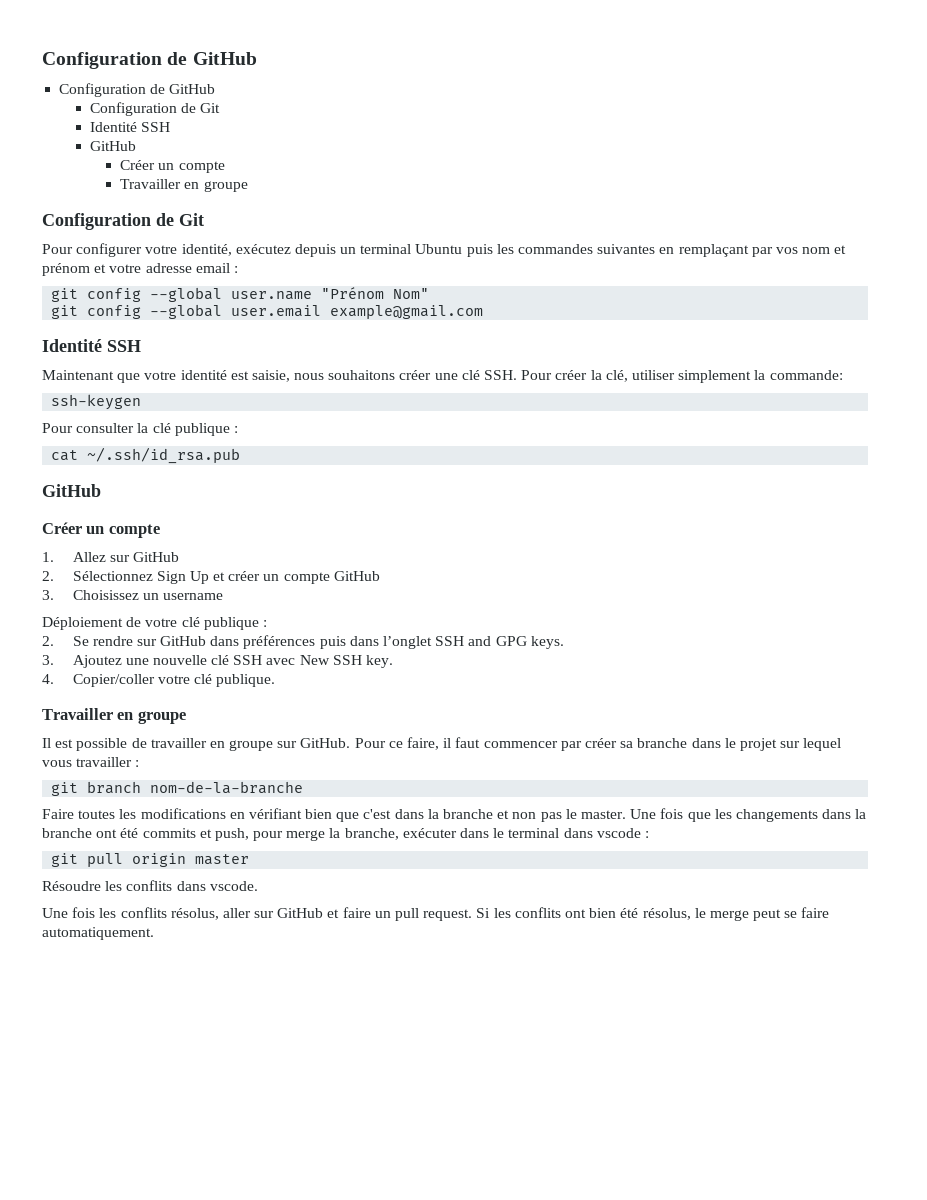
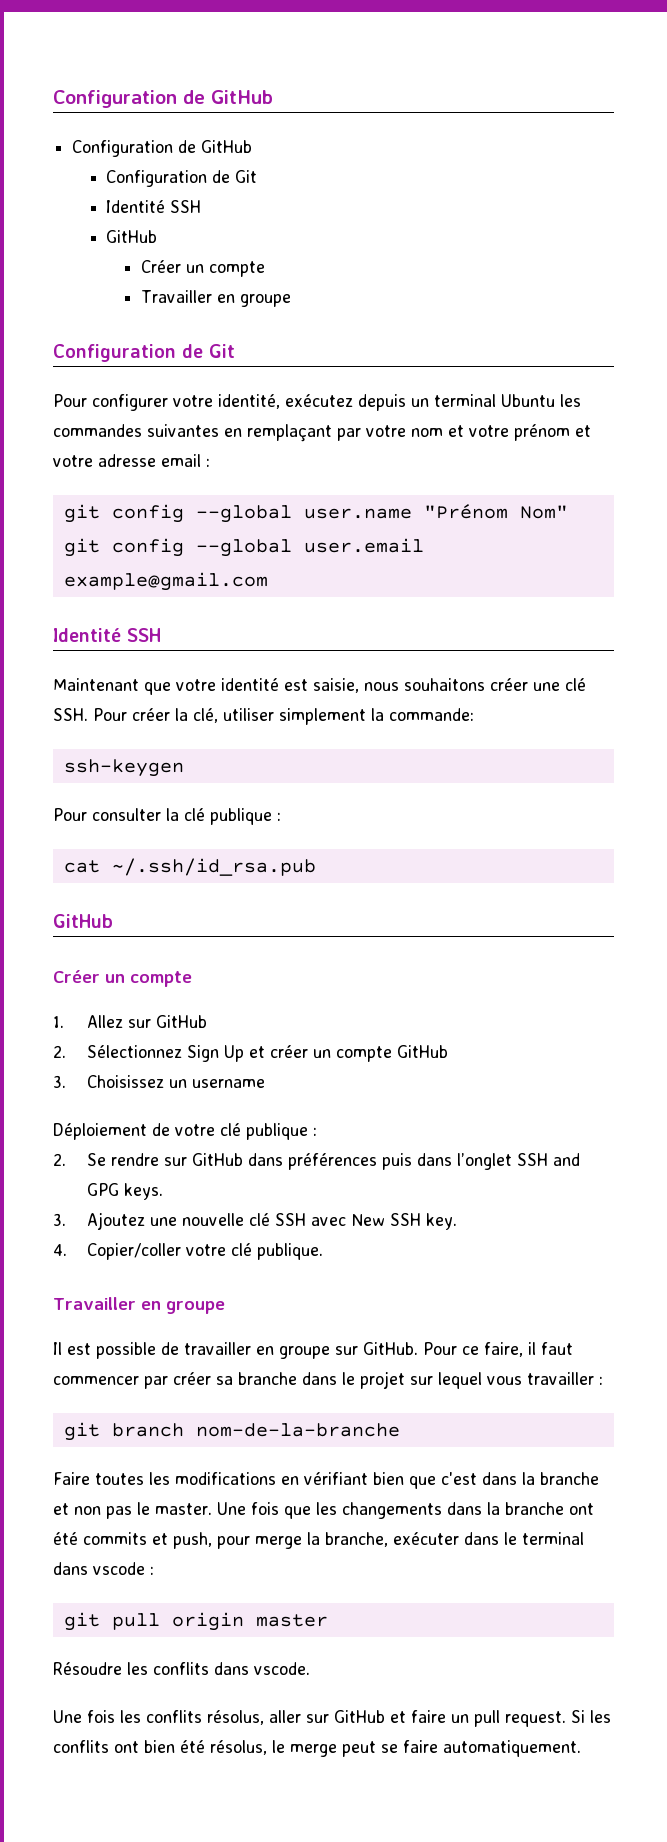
[466,244,493,257] puis -> (555, 400) none
[775,247,798,254] vos -> [366,425,406,437] votre
(847, 249) none -> [469,425,509,437] votre

